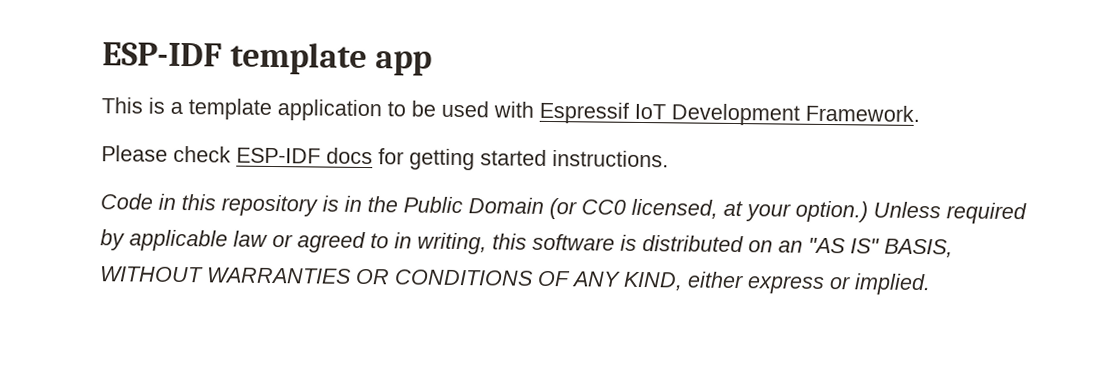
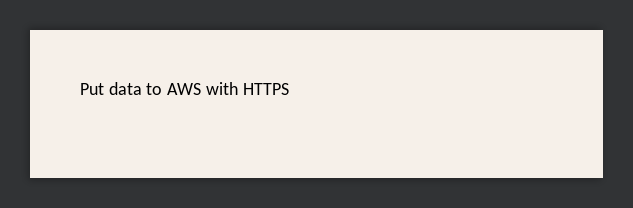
[102,41,433,76] [101,97,920,126] [101,145,669,171] [100,193,1027,225] [100,229,953,258] [99,266,931,296] ESP-IDF template app // This is a template application to be used with Espressif IoT Development Framework. // Please check ESP-IDF docs for getting started instructions. // Code in this repository is in the Public Domain (or CC0 licensed, at your option.) Unless required by applicable law or agreed to in writing, this software is distributed on an "AS IS" BASIS, WITHOUT WARRANTIES OR CONDITIONS OF ANY KIND, either express or implied. -> [80,82,289,95] Put data to AWS with HTTPS

